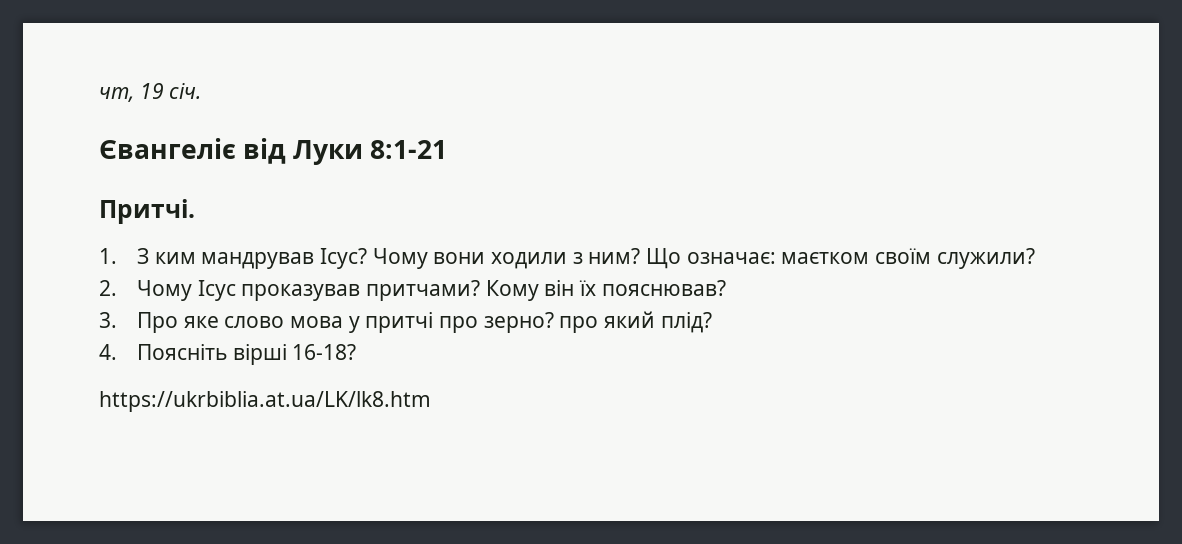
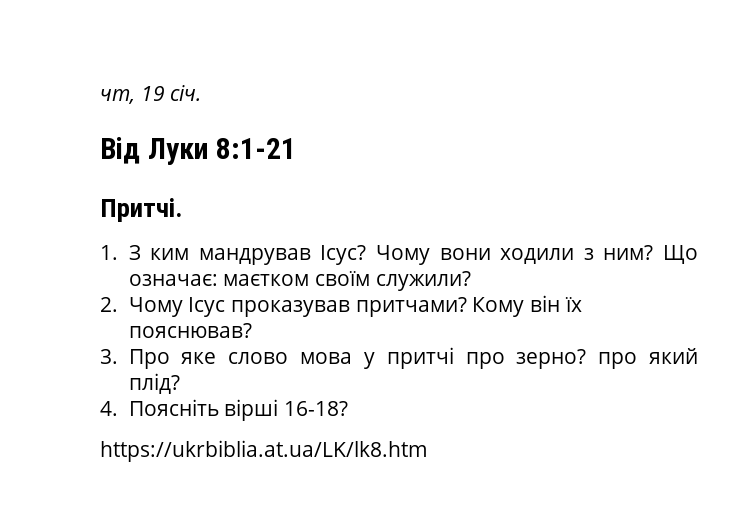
[99,138,287,164] Євангеліє від -> [100,137,140,164] Від

